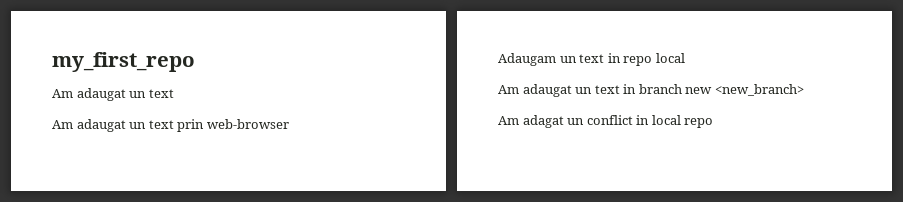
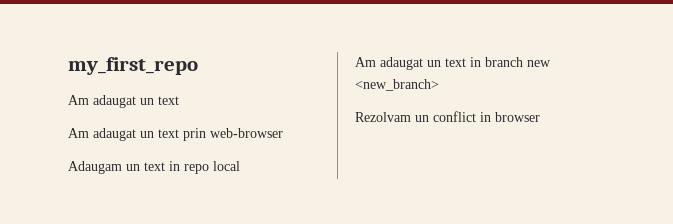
[498,115,564,128] Am adagat -> [355,112,411,122] Rezolvam
[651,115,714,128] local repo -> [495,112,540,122] browser

